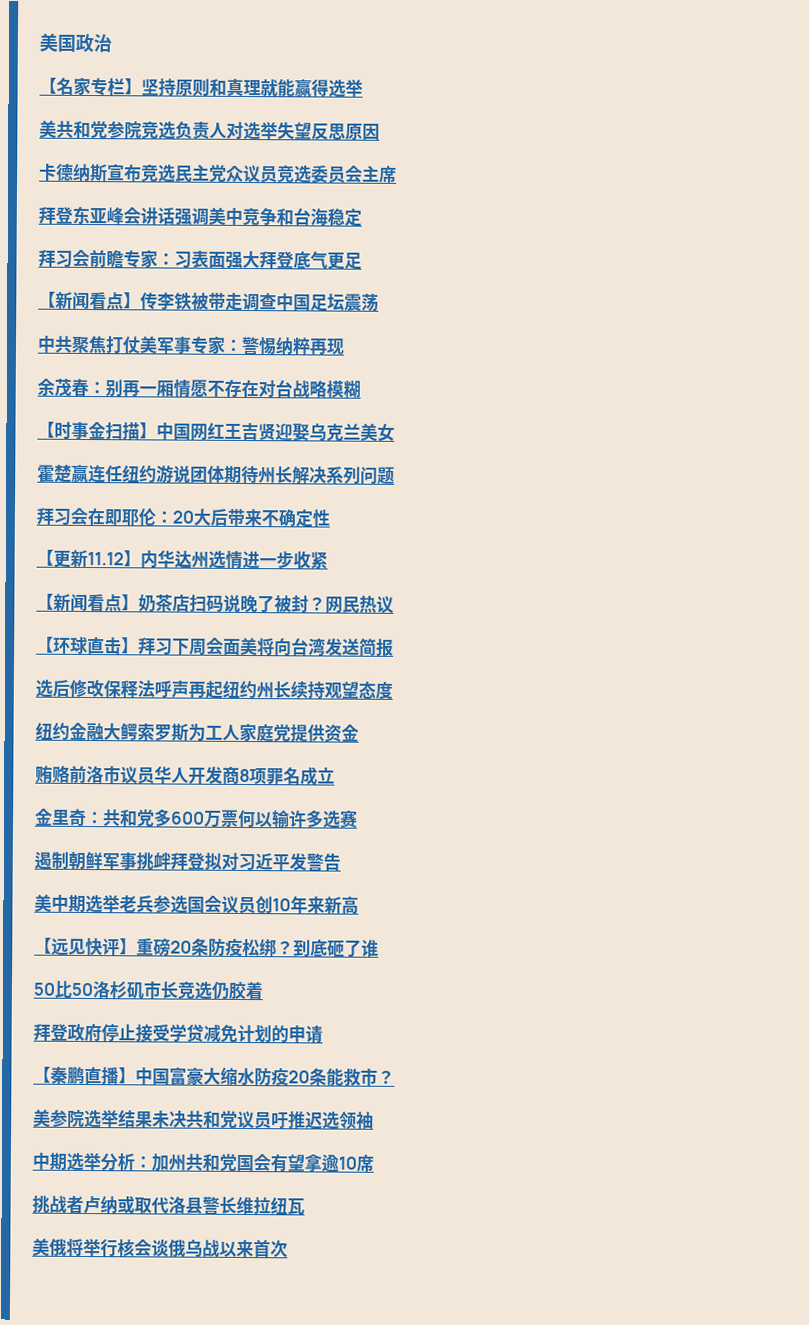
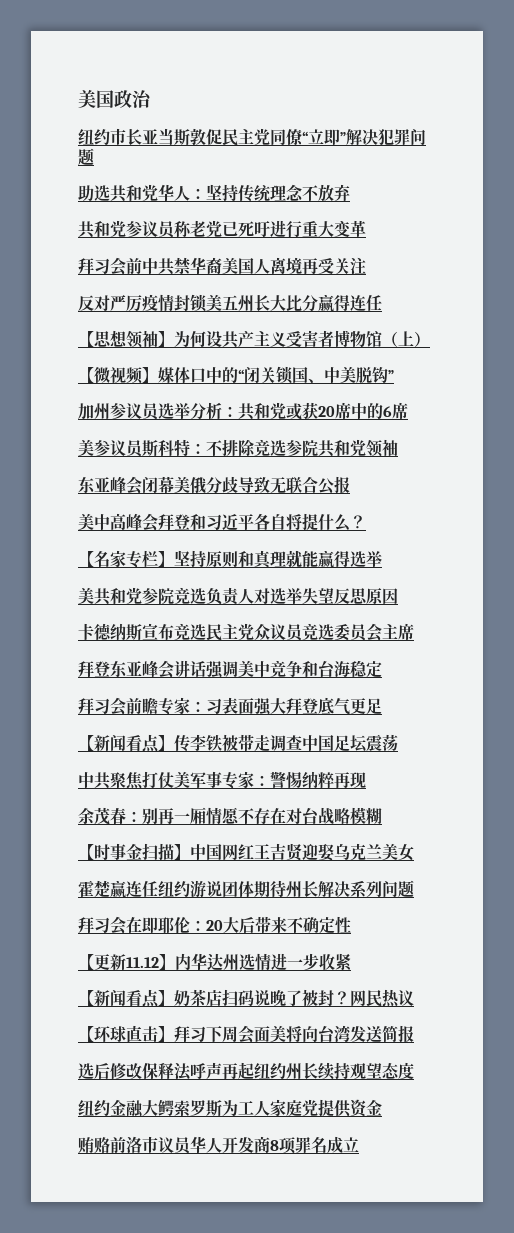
(112, 43) none -> [78,128,426,146] [78,148,94,165] [78,184,350,202] [78,220,366,239] [78,257,366,276] [78,294,382,312] [78,330,430,348] [78,366,394,384] [78,402,408,421] [78,439,398,458] [78,476,350,495] [78,513,366,532] // 纽约市长亚当斯敦促民主党同僚“立即”解决犯罪问题 // 助选共和党华人：坚持传统理念不放弃 // 共和党参议员称老党已死吁进行重大变革 // 拜习会前中共禁华裔美国人离境再受关注 // 反对严厉疫情封锁美五州长大比分赢得连任 // 【思想领袖】为何设共产主义受害者博物馆（上） // 【微视频】媒体口中的“闭关锁国、中美脱钩” // 加州参议员选举分析：共和党或获20席中的6席 // 美参议员斯科特：不排除竞选参院共和党领袖 // 东亚峰会闭幕美俄分歧导致无联合公报 // 美中高峰会拜登和习近平各自将提什么？
[34,807,358,829] [34,851,341,872] [34,893,359,915] [34,937,379,958] [33,980,263,1000] [33,1023,323,1044] [33,1066,395,1087] [33,1108,374,1130] [32,1151,374,1173] [32,1195,305,1216] [32,1237,288,1258] // 金里奇：共和党多600万票何以输许多选赛 // 遏制朝鲜军事挑衅拜登拟对习近平发警告 // 美中期选举老兵参选国会议员创10年来新高 // 【远见快评】重磅20条防疫松绑？到底砸了谁 // 50比50洛杉矶市长竞选仍胶着 // 拜登政府停止接受学贷减免计划的申请 // 【秦鹏直播】中国富豪大缩水防疫20条能救市？ // 美参院选举结果未决共和党议员吁推迟选领袖 // 中期选举分析：加州共和党国会有望拿逾10席 // 挑战者卢纳或取代洛县警长维拉纽瓦 // 美俄将举行核会谈俄乌战以来首次 -> (359, 1145) none

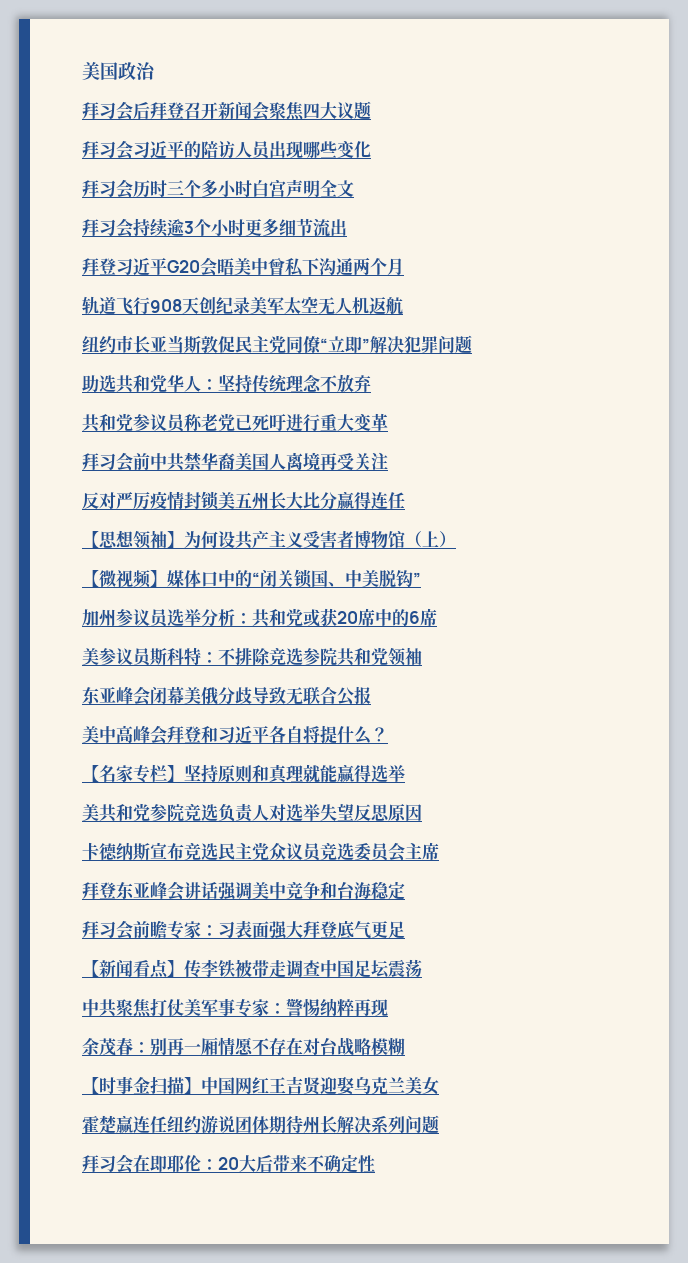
(152, 99) none -> [82,101,371,121] [82,140,371,160] [82,179,354,199] [82,218,347,238] [82,257,404,277] [82,296,403,315] // 拜习会后拜登召开新闻会聚焦四大议题 // 拜习会习近平的陪访人员出现哪些变化 // 拜习会历时三个多小时白宫声明全文 // 拜习会持续逾3个小时更多细节流出 // 拜登习近平G20会晤美中曾私下沟通两个月 // 轨道飞行908天创纪录美军太空无人机返航
[78,953,351,971] [78,989,414,1007] [78,1025,414,1044] [78,1062,414,1081] [78,1099,382,1118] [78,1136,359,1155] // 【更新11.12】内华达州选情进一步收紧 // 【新闻看点】奶茶店扫码说晚了被封？网民热议 // 【环球直击】拜习下周会面美将向台湾发送简报 // 选后修改保释法呼声再起纽约州长续持观望态度 // 纽约金融大鳄索罗斯为工人家庭党提供资金 // 贿赂前洛市议员华人开发商8项罪名成立 -> (375, 1164) none

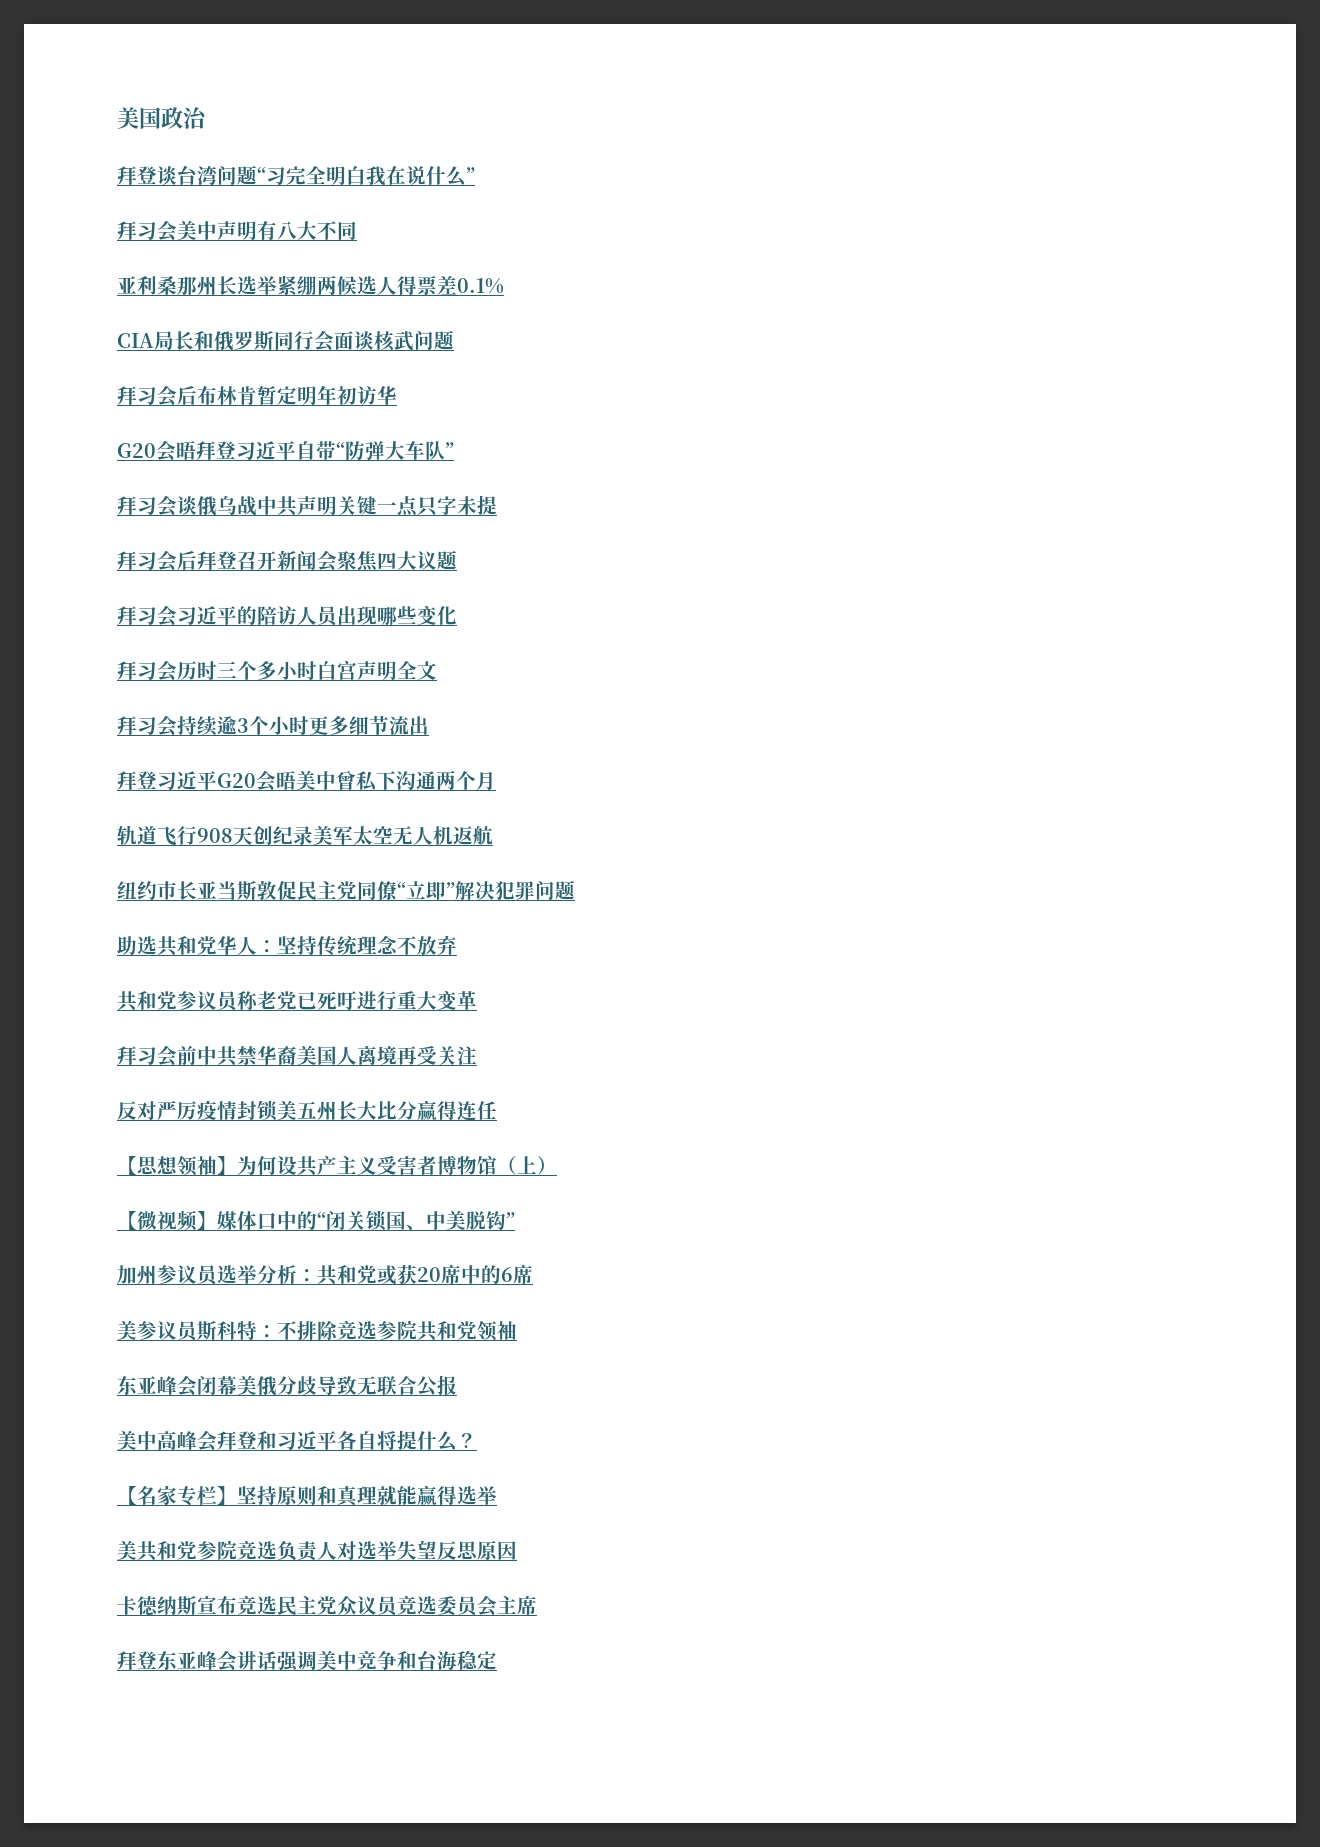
(156, 71) none -> [117,165,475,186] [117,220,357,242] [117,275,504,296] [117,330,454,352] [117,385,397,407] [117,440,454,462] [117,495,497,517] // 拜登谈台湾问题“习完全明白我在说什么” // 拜习会美中声明有八大不同 // 亚利桑那州长选举紧绷两候选人得票差0.1% // CIA局长和俄罗斯同行会面谈核武问题 // 拜习会后布林肯暂定明年初访华 // G20会晤拜登习近平自带“防弹大车队” // 拜习会谈俄乌战中共声明关键一点只字未提
[82,920,405,940] [82,959,422,979] [82,998,388,1017] [82,1037,405,1056] [82,1076,439,1096] [82,1115,439,1134] [82,1154,375,1174] // 拜习会前瞻专家：习表面强大拜登底气更足 // 【新闻看点】传李铁被带走调查中国足坛震荡 // 中共聚焦打仗美军事专家：警惕纳粹再现 // 余茂春：别再一厢情愿不存在对台战略模糊 // 【时事金扫描】中国网红王吉贤迎娶乌克兰美女 // 霍楚赢连任纽约游说团体期待州长解决系列问题 // 拜习会在即耶伦：20大后带来不确定性 -> (497, 1660) none

